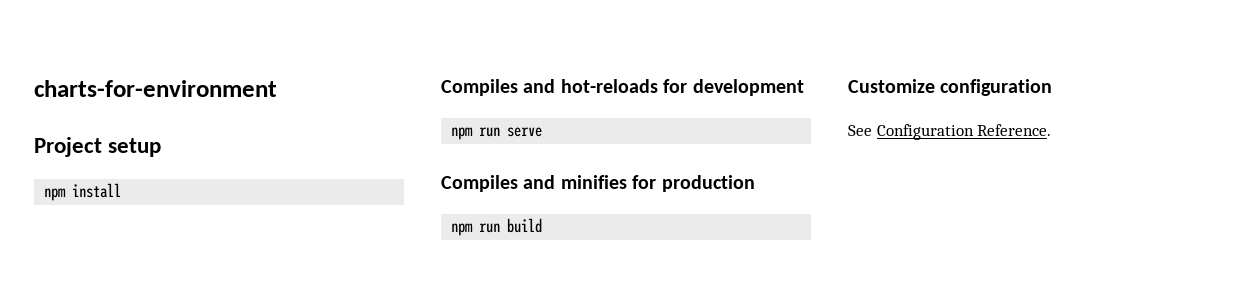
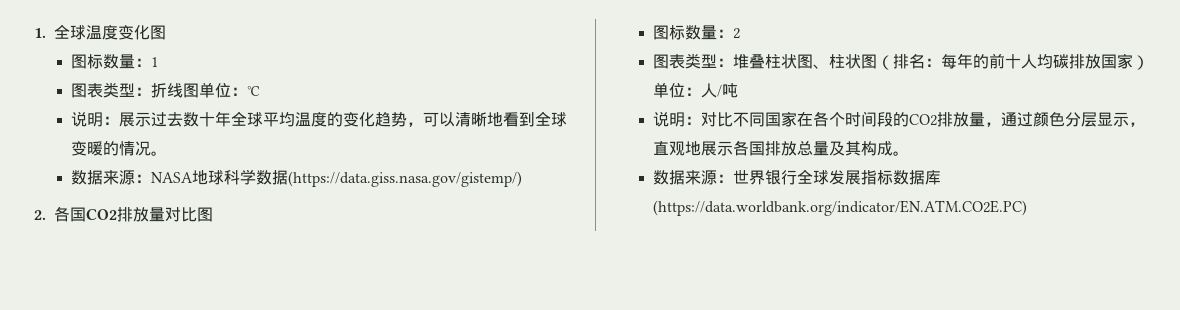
[34,80,277,97] [34,137,162,157] [44,183,122,201] [441,79,804,96] [451,127,543,140] [441,175,755,192] [451,218,543,236] [848,79,1053,96] [848,124,1052,140] charts-for-environment // Project setup // npm install // Compiles and hot-reloads for development // npm run serve // Compiles and minifies for production // npm run build // Customize configuration // See Configuration Reference. -> [34,24,166,40] [71,54,159,69] [71,82,261,98] [71,111,568,127] [71,141,168,156] [71,169,523,187] [34,206,213,222] [653,25,741,40] [653,53,1150,70] [653,82,739,98] [653,111,1146,127] [653,140,910,156] [653,169,942,185] [653,200,1028,216] 1.全球温度变化图 // 图标数量：1 // 图表类型：折线图单位：℃ // 说明：展示过去数十年全球平均温度的变化趋势，可以清晰地看到全球变暖的情况。 // 数据来源：NASA地球科学数据(https://data.giss.nasa.gov/gistemp/) // 2.各国CO2排放量对比图 // 图标数量：2 // 图表类型：堆叠柱状图、柱状图（排名：每年的前十人均碳排放国家）单位：人/吨 // 说明：对比不同国家在各个时间段的CO2排放量，通过颜色分层显示，直观地展示各国排放总量及其构成。 // 数据来源：世界银行全球发展指标数据库(https://data.worldbank.org/indicator/EN.ATM.CO2E.PC)

